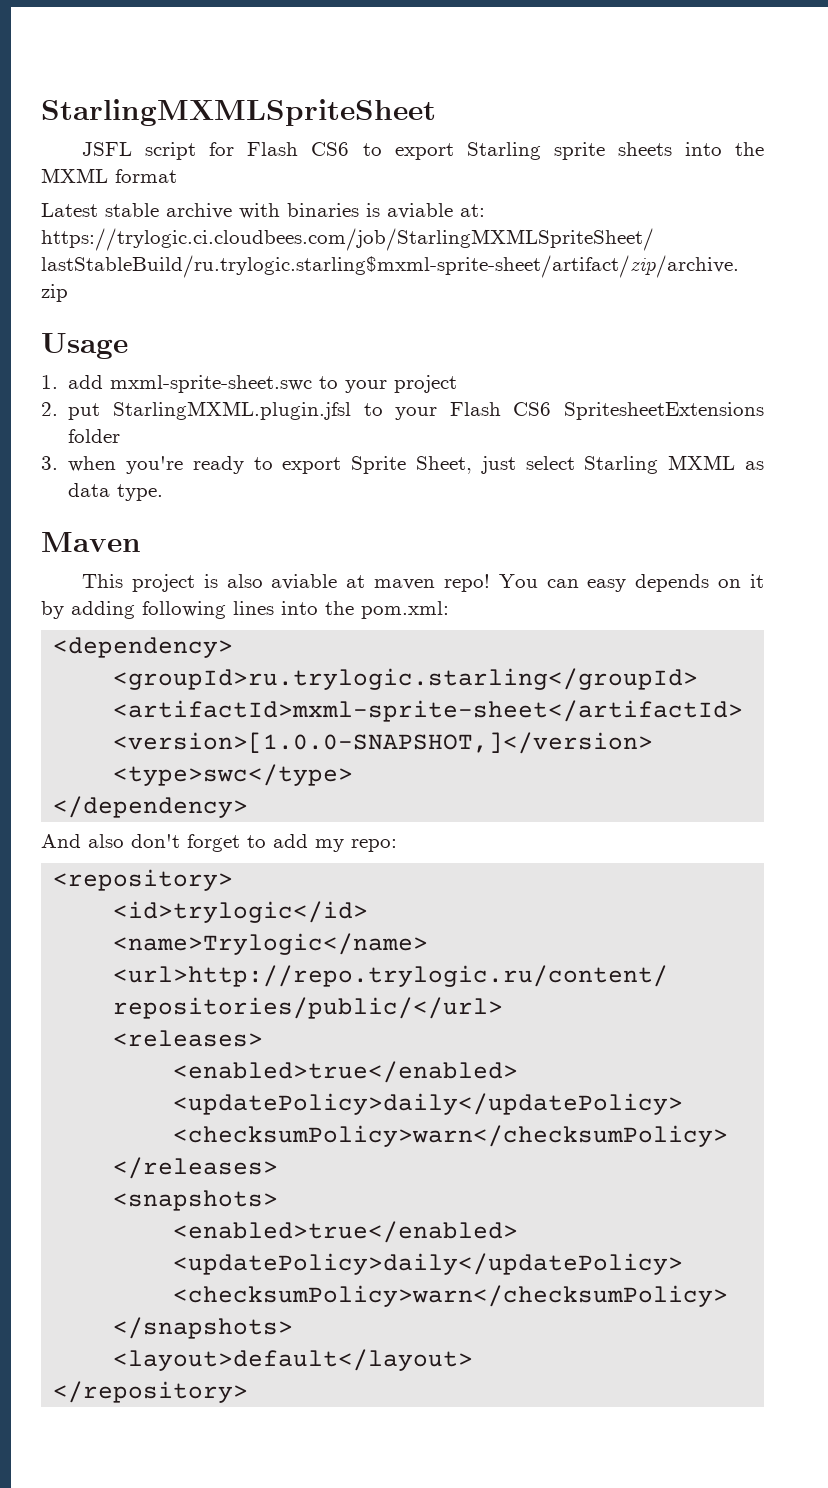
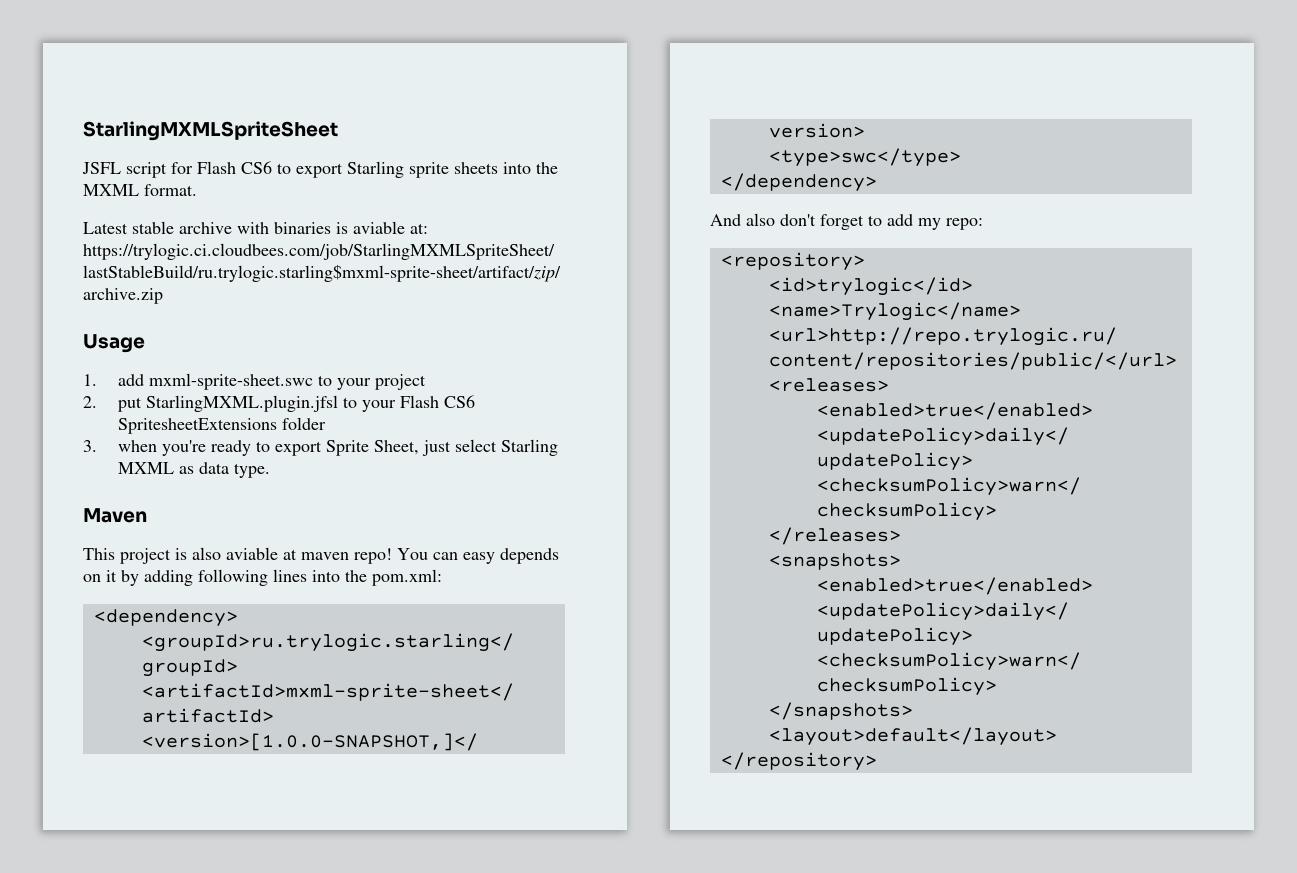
[115,169,177,183] format -> [144,184,197,196] format.

